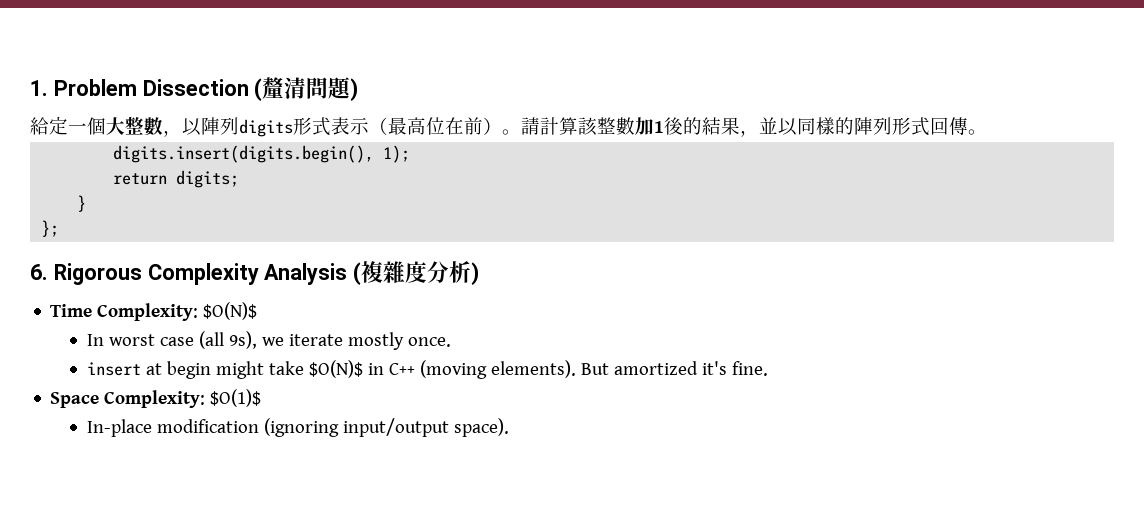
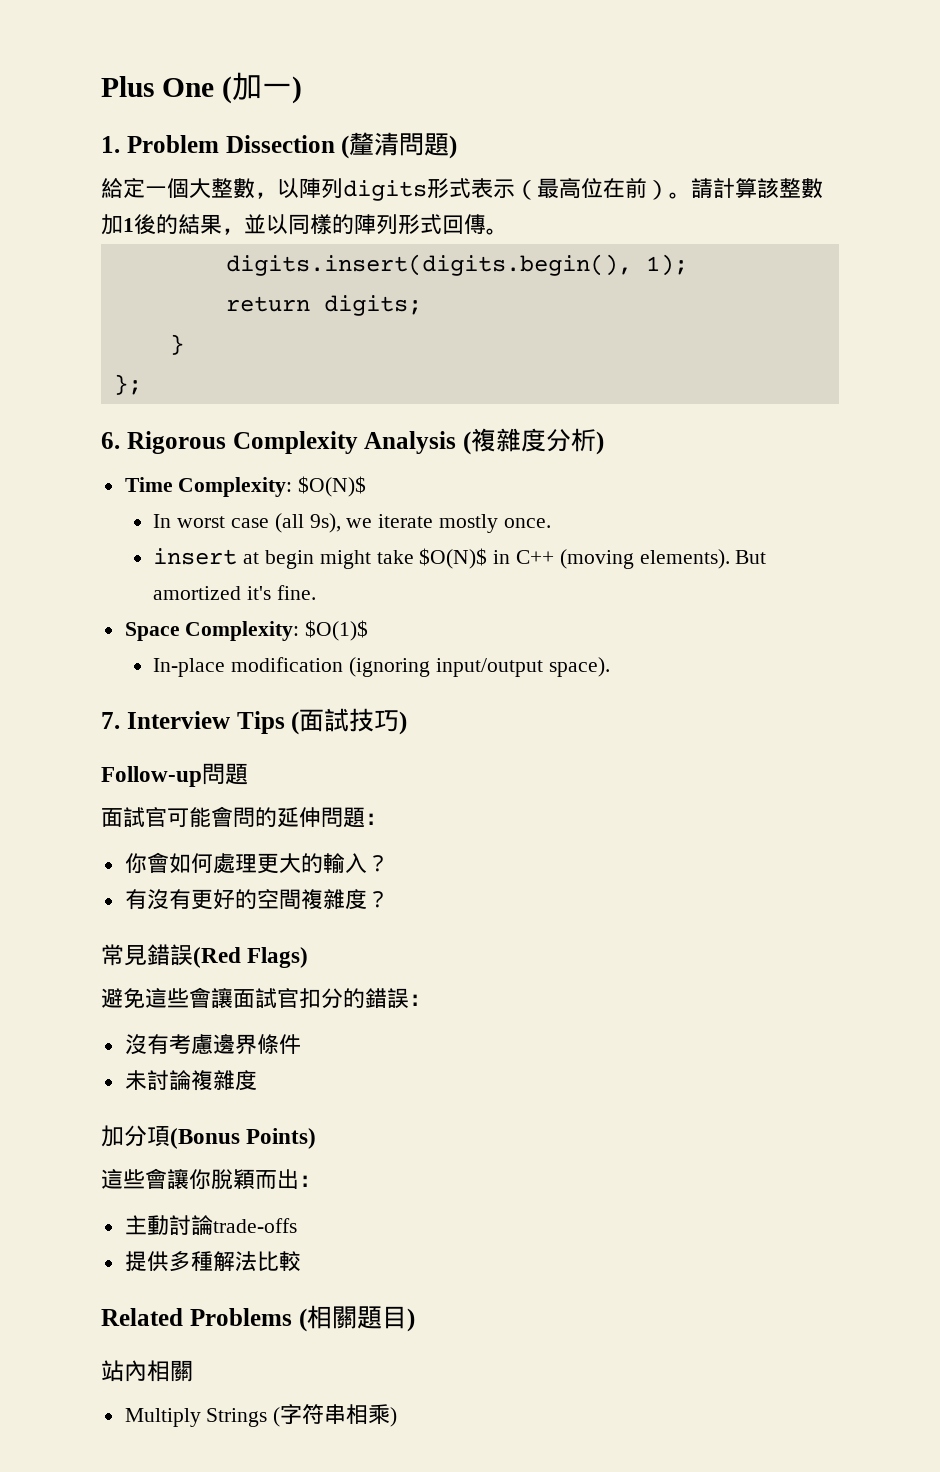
(30, 88) none -> [101,72,302,104] Plus One (加一) //
(509, 427) none -> [101,708,408,735] [101,763,248,787] [101,806,387,828] [124,852,389,874] [124,889,389,910] [101,944,309,968] [101,987,431,1008] [124,1033,301,1055] [124,1070,257,1091] [101,1125,317,1149] [101,1168,321,1190] [124,1215,297,1235] [124,1251,301,1272] [101,1305,415,1332] [101,1360,193,1382] [124,1404,398,1427] // 7. Interview Tips (面試技巧) // Follow-up問題 // 面試官可能會問的延伸問題： // 你會如何處理更大的輸入？ // 有沒有更好的空間複雜度？ // 常見錯誤(Red Flags) // 避免這些會讓面試官扣分的錯誤： // 沒有考慮邊界條件 // 未討論複雜度 // 加分項(Bonus Points) // 這些會讓你脫穎而出： // 主動討論trade-offs // 提供多種解法比較 // Related Problems (相關題目) // 站內相關 // Multiply Strings (字符串相乘)

